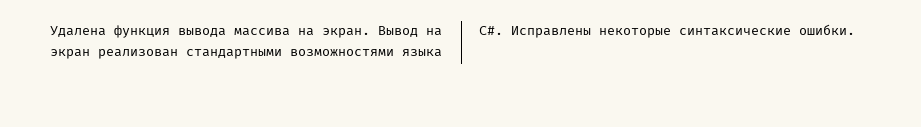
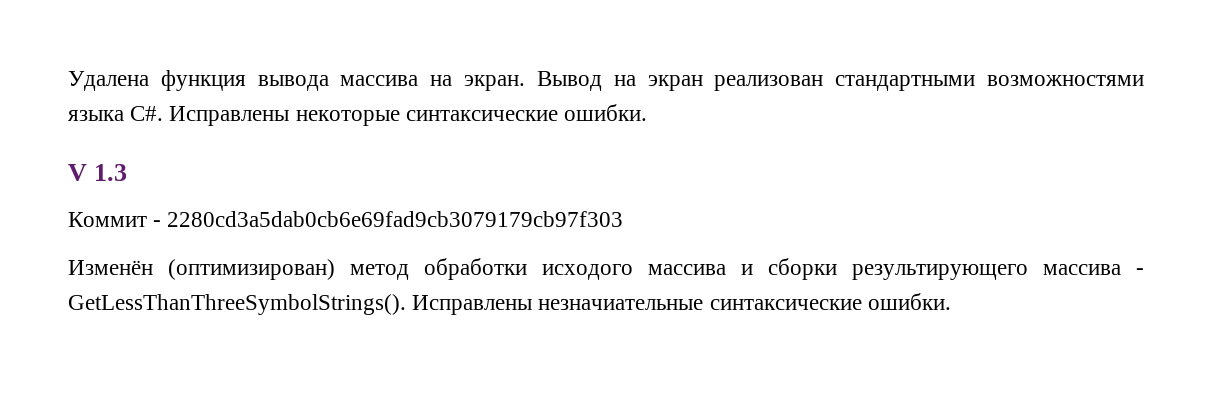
(855, 29) none -> [68,164,128,181] [68,211,624,227] [68,258,1144,280] [68,293,951,315] // V 1.3 // Коммит - 2280cd3a5dab0cb6e69fad9cb3079179cb97f303 // Изменён (оптимизирован) метод обработки исходого массива и сборки результирующего массива - GetLessThanThreeSymbolStrings(). Исправлены незначиательные синтаксические ошибки.

